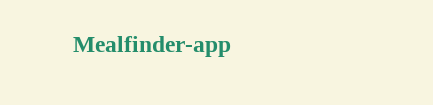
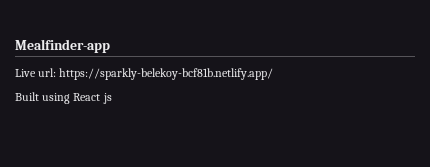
(231, 46) none -> [15,68,274,80] [15,92,112,104] // Live url: https://sparkly-belekoy-bcf81b.netlify.app/ // Built using React js

